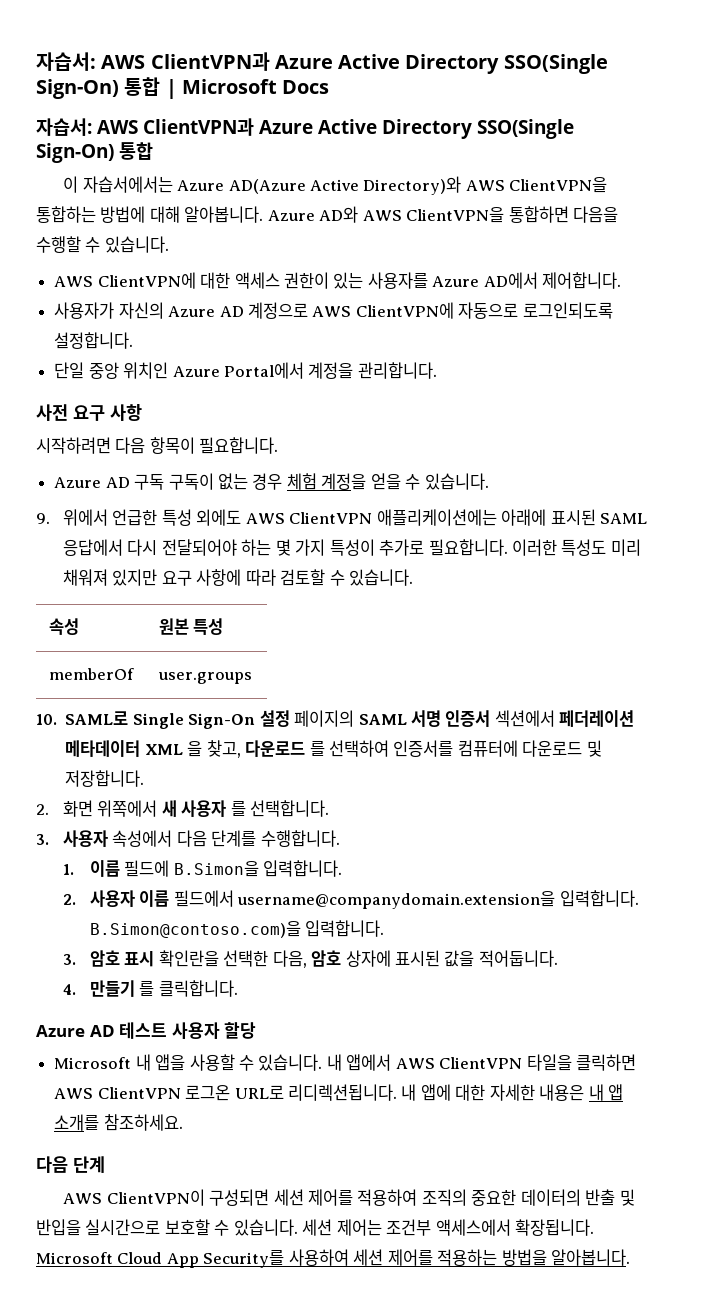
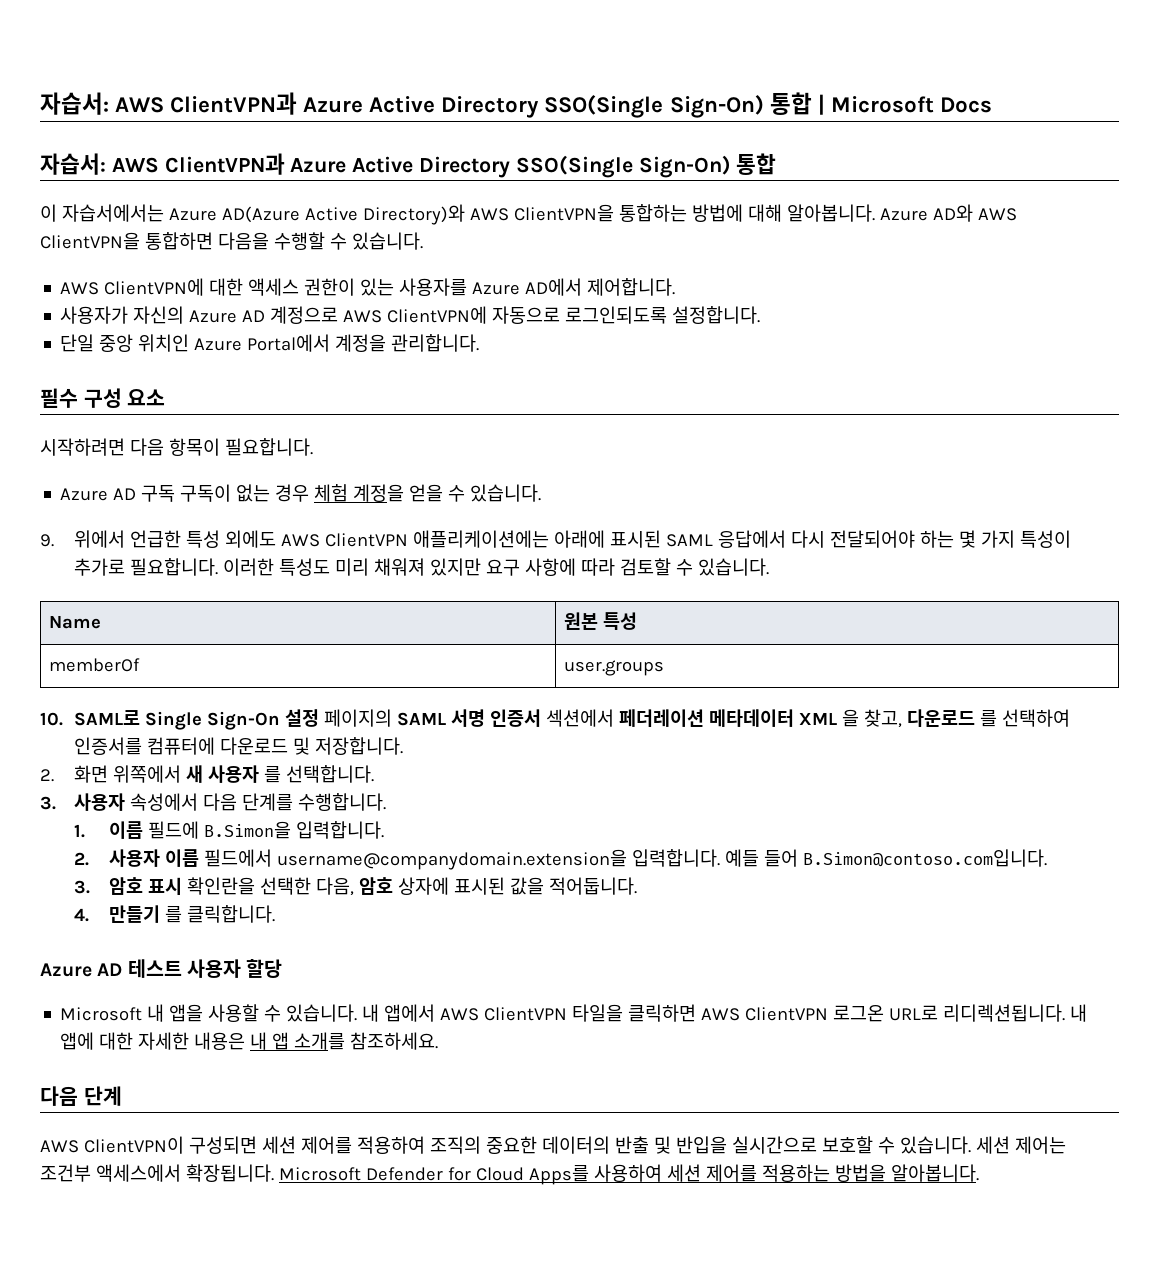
[36,404,142,421] 사전 요구 사항 -> [40,388,166,408] 필수 구성 요소
[48,618,79,635] 속성 -> [49,616,102,629] Name
[89,920,385,938] B.Simon@contoso.com)을 입력합니다. -> [724,849,1047,867] 예들 들어 B.Simon@contoso.com입니다.
[117,1250,285,1268] Cloud App Security를 -> [365,1165,589,1185] Defender for Cloud Apps를

